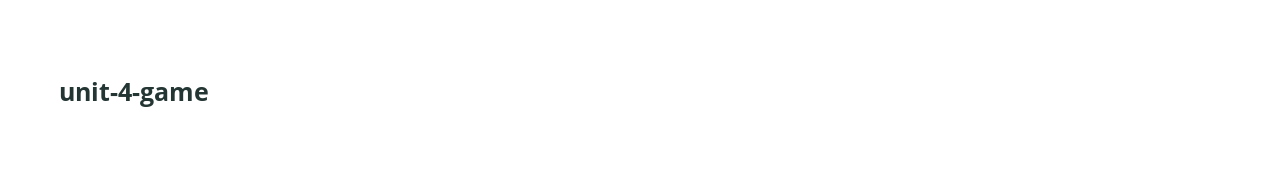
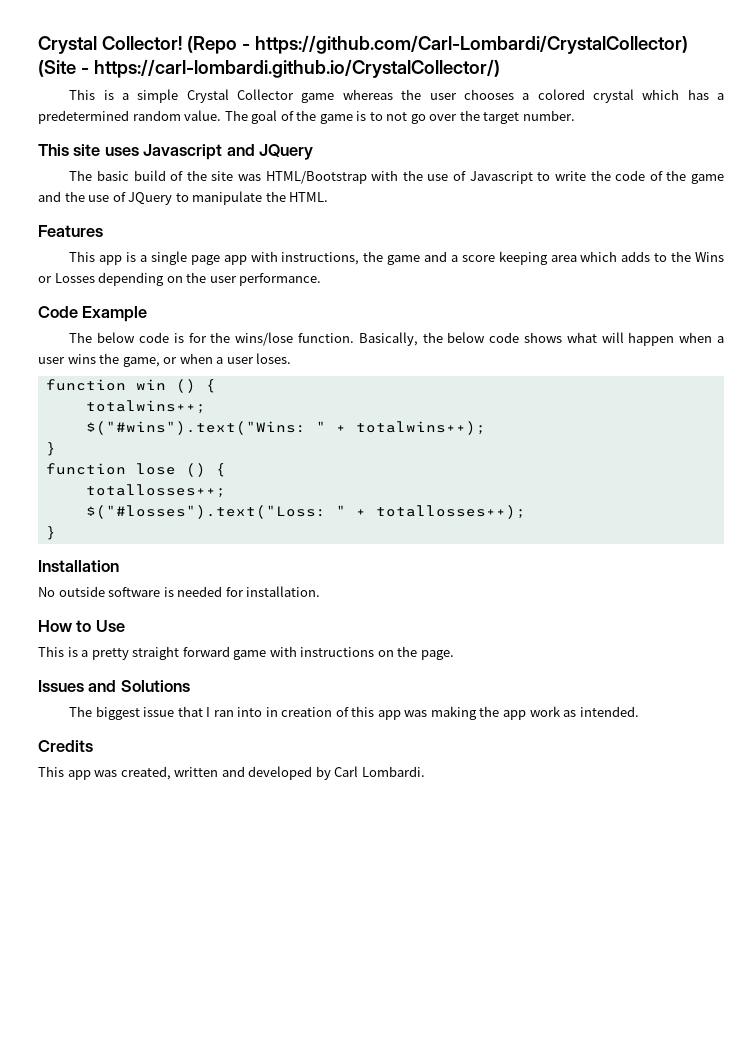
[59,82,209,107] unit-4-game -> [38,35,688,54] [38,59,500,78] [69,89,725,103] [38,110,575,124] [38,144,314,160] [69,170,724,184] [38,191,329,205] [38,225,103,237] [69,251,724,265] [38,272,322,286] [38,306,148,322] [69,332,725,346] [38,353,292,367] [45,379,216,393] [85,400,206,414] [85,421,486,435] [45,442,56,456] [45,463,226,477] [85,484,226,498] [85,505,526,519] [45,526,56,540] [38,560,119,572] [38,586,321,597] [38,620,125,632] [38,646,454,660] [38,680,190,692] [69,706,639,720] [38,740,93,752] [38,766,425,780] Crystal Collector! (Repo - https://github.com/Carl-Lombardi/CrystalCollector) (Site - https://carl-lombardi.github.io/CrystalCollector/) // This is a simple Crystal Collector game whereas the user chooses a colored crystal which has a predetermined random value. The goal of the game is to not go over the target number. // This site uses Javascript and JQuery // The basic build of the site was HTML/Bootstrap with the use of Javascript to write the code of the game and the use of JQuery to manipulate the HTML. // Features // This app is a single page app with instructions, the game and a score keeping area which adds to the Wins or Losses depending on the user performance. // Code Example // The below code is for the wins/lose function. Basically, the below code shows what will happen when a user wins the game, or when a user loses. // function win () { // totalwins++; // $("#wins").text("Wins: " + totalwins++); // } // function lose () { // totallosses++; // $("#losses").text("Loss: " + totallosses++); // } // Installation // No outside software is needed for installation. // How to Use // This is a pretty straight forward game with instructions on the page. // Issues and Solutions // The biggest issue that I ran into in creation of this app was making the app work as intended. // Credits // This app was created, written and developed by Carl Lombardi.

